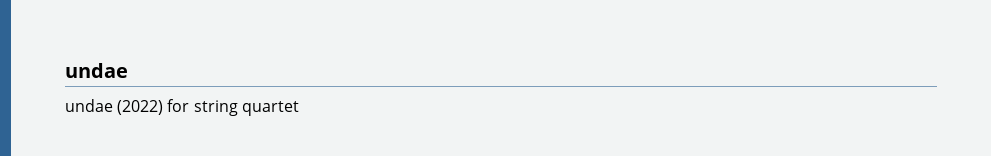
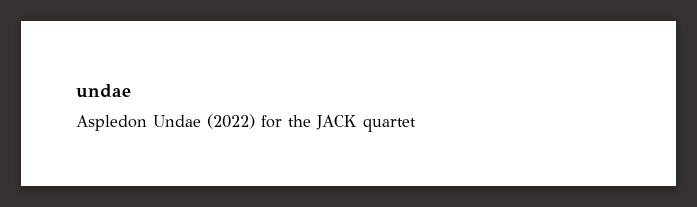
[65,99,238,116] undae (2022) for string -> [76,114,357,131] Aspledon Undae (2022) for the JACK

